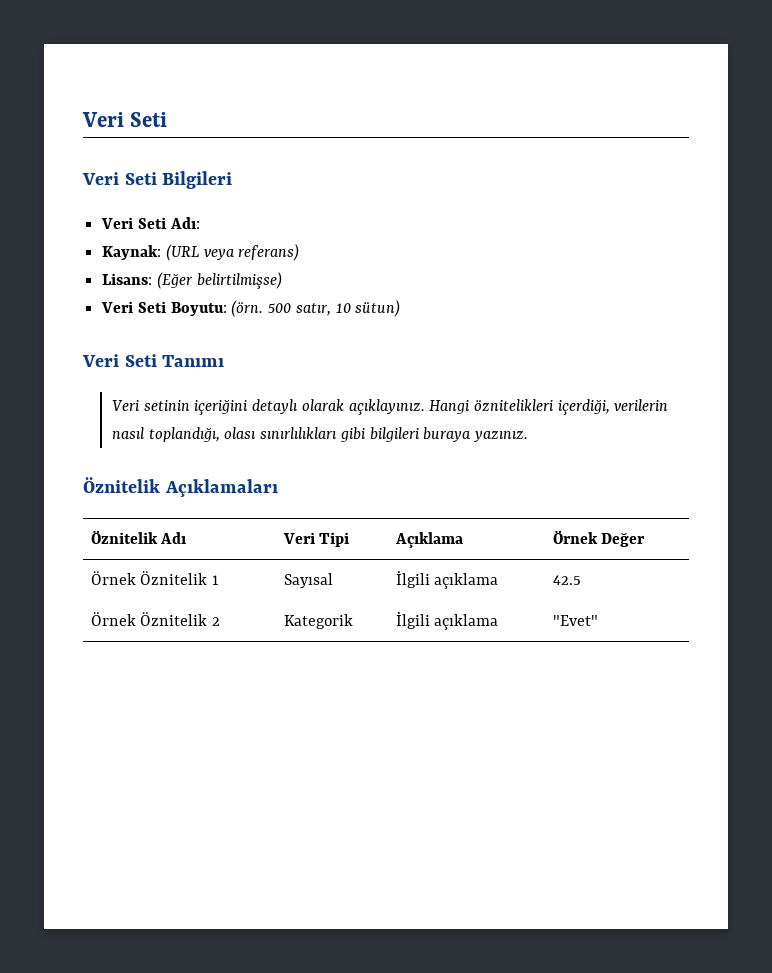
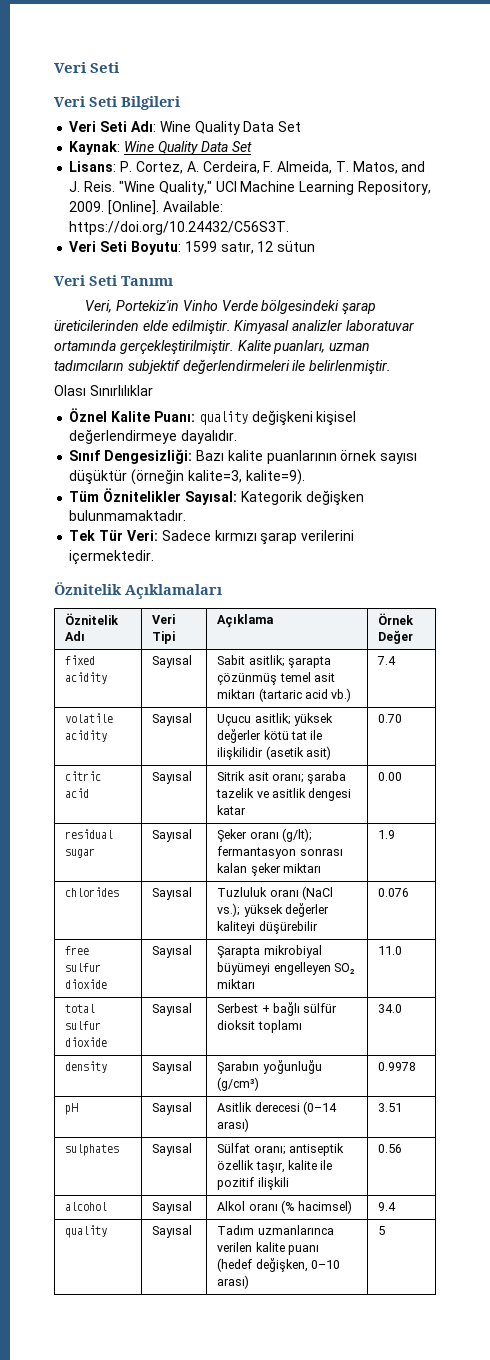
[102,244,300,261] [102,272,282,289] [101,300,401,317] [82,354,225,367] [111,399,669,415] [111,427,528,442] // Kaynak: (URL veya referans) // Lisans: (Eğer belirtilmişse) // Veri Seti Boyutu: (örn. 500 satır, 10 sütun) // Veri Seti Tanımı // Veri setinin içeriğini detaylı olarak açıklayınız. Hangi öznitelikleri içerdiği, verilerin nasıl toplandığı, olası sınırlılıkları gibi bilgileri buraya yazınız. -> [159,121,302,135] [69,141,252,155] [69,161,426,174] [69,181,431,195] [69,200,223,215] [69,221,290,235] [69,241,316,255] [54,275,173,286] [85,300,377,315] [54,320,414,335] [54,340,371,355] [54,359,392,375] [54,385,153,396] [69,408,357,426] [69,429,238,444] [69,449,418,464] [69,469,305,485] [69,488,364,506] [69,510,187,521] [69,530,355,545] [69,550,155,565] Wine Quality Data Set // Kaynak: Wine Quality Data Set // Lisans: P. Cortez, A. Cerdeira, F. Almeida, T. Matos, and J. Reis. "Wine Quality," UCI Machine Learning Repository, 2009. [Online]. Available: https://doi.org/10.24432/C56S3T. // Veri Seti Boyutu: 1599 satır, 12 sütun // Veri Seti Tanımı // Veri, Portekiz'in Vinho Verde bölgesindeki şarap üreticilerinden elde edilmiştir. Kimyasal analizler laboratuvar ortamında gerçekleştirilmiştir. Kalite puanları, uzman tadımcıların subjektif değerlendirmeleri ile belirlenmiştir. // Olası Sınırlılıklar // Öznel Kalite Puanı: quality değişkeni kişisel değerlendirmeye dayalıdır. // Sınıf Dengesizliği: Bazı kalite puanlarının örnek sayısı düşüktür (örneğin kalite=3, kalite=9). // Tüm Öznitelikler Sayısal: Kategorik değişken bulunmamaktadır. // Tek Tür Veri: Sadece kırmızı şarap verilerini içermektedir.
[90,571,220,585] [283,573,333,588] [395,571,499,589] [552,575,581,585] [90,612,221,626] [283,614,353,629] [395,612,499,630] [552,615,598,626] Örnek Öznitelik 1 | Sayısal | İlgili açıklama | 42.5 // Örnek Öznitelik 2 | Kategorik | İlgili açıklama | "Evet" -> [65,655,96,665] [65,672,108,684] [152,655,193,668] [217,655,331,668] [217,672,335,685] [217,688,352,702] [377,656,397,665] [65,713,114,723] [65,730,108,742] [152,713,193,726] [217,713,333,726] [217,729,323,743] [217,746,331,760] [378,714,403,723] [65,771,102,781] [65,788,90,798] [152,771,193,784] [217,771,347,784] [216,788,352,801] [217,805,247,815] [378,772,403,781] [65,829,114,839] [65,848,96,858] [152,829,193,842] [217,828,312,842] [217,846,343,859] [217,863,321,876] [378,830,396,839] [65,887,120,897] [152,887,193,900] [217,886,333,900] [217,903,329,917] [217,921,318,934] [378,888,410,897] [65,946,90,955] [65,963,102,972] [65,979,108,989] [152,945,193,958] [217,945,322,958] [217,962,355,975] [217,979,256,989] [378,946,403,955] [65,1004,96,1013] [65,1021,102,1030] [65,1037,108,1047] [152,1003,193,1016] [217,1002,338,1016] [217,1020,302,1033] [378,1004,403,1013] [65,1061,108,1073] [152,1061,193,1074] [217,1060,322,1074] [217,1077,260,1091] [378,1062,417,1071] [65,1103,79,1115] [152,1102,193,1115] [217,1101,337,1115] [217,1118,250,1132] [378,1103,403,1112] [65,1144,120,1156] [152,1143,193,1156] [217,1143,344,1156] [217,1160,333,1173] [217,1177,289,1190] [378,1144,403,1153] [65,1202,108,1211] [152,1201,193,1214] [217,1200,353,1214] [378,1202,397,1211] [65,1225,108,1238] [152,1225,193,1238] [217,1225,334,1235] [217,1242,319,1255] [217,1258,340,1272] [217,1275,250,1289] [378,1226,386,1235] fixed acidity | Sayısal | Sabit asitlik; şarapta çözünmüş temel asit miktarı (tartaric acid vb.) | 7.4 // volatile acidity | Sayısal | Uçucu asitlik; yüksek değerler kötü tat ile ilişkilidir (asetik asit) | 0.70 // citric acid | Sayısal | Sitrik asit oranı; şaraba tazelik ve asitlik dengesi katar | 0.00 // residual sugar | Sayısal | Şeker oranı (g/lt); fermantasyon sonrası kalan şeker miktarı | 1.9 // chlorides | Sayısal | Tuzluluk oranı (NaCl vs.); yüksek değerler kaliteyi düşürebilir | 0.076 // free sulfur dioxide | Sayısal | Şarapta mikrobiyal büyümeyi engelleyen SO₂ miktarı | 11.0 // total sulfur dioxide | Sayısal | Serbest + bağlı sülfür dioksit toplamı | 34.0 // density | Sayısal | Şarabın yoğunluğu (g/cm³) | 0.9978 // pH | Sayısal | Asitlik derecesi (0–14 arası) | 3.51 // sulphates | Sayısal | Sülfat oranı; antiseptik özellik taşır, kalite ile pozitif ilişkili | 0.56 // alcohol | Sayısal | Alkol oranı (% hacimsel) | 9.4 // quality | Sayısal | Tadım uzmanlarınca verilen kalite puanı (hedef değişken, 0–10 arası) | 5

